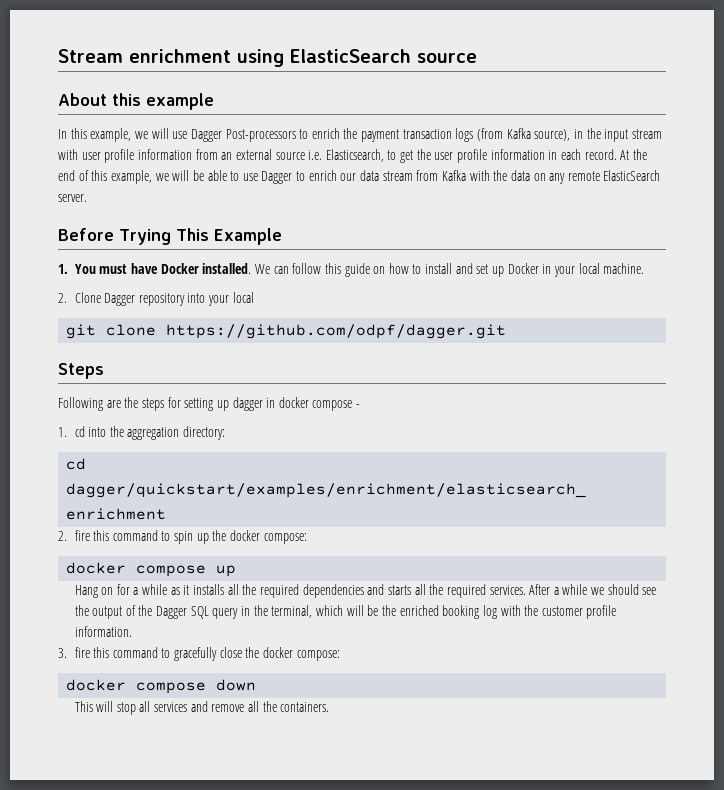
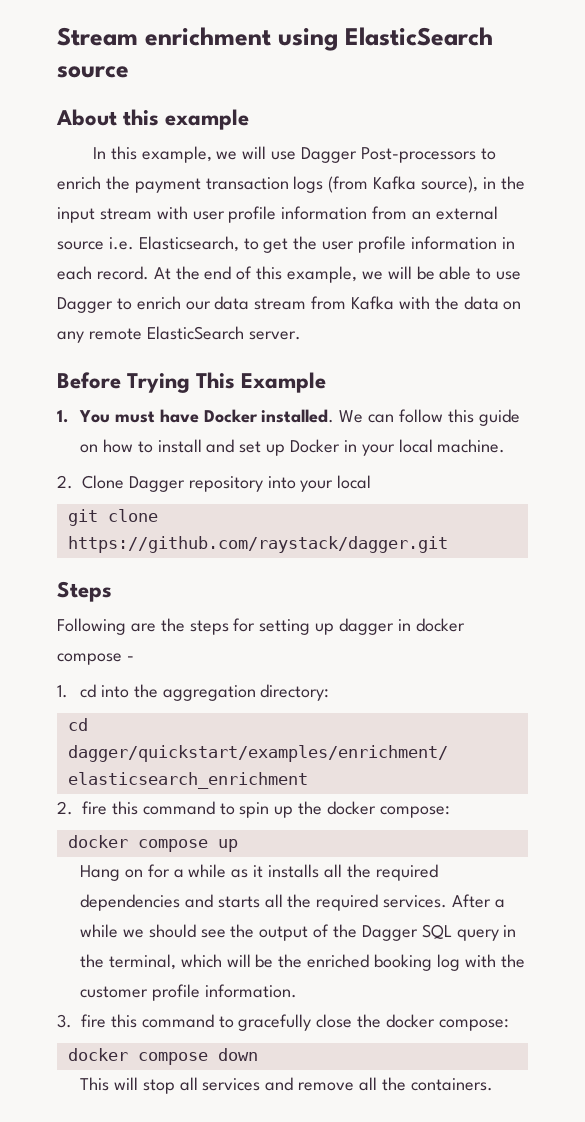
[166,324,507,339] https://github.com/odpf/dagger.git -> [67,536,448,553] https://github.com/raystack/dagger.git

